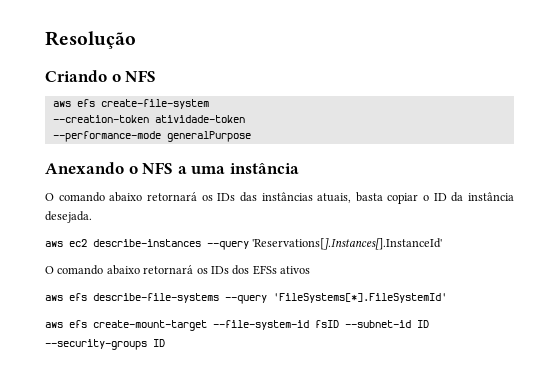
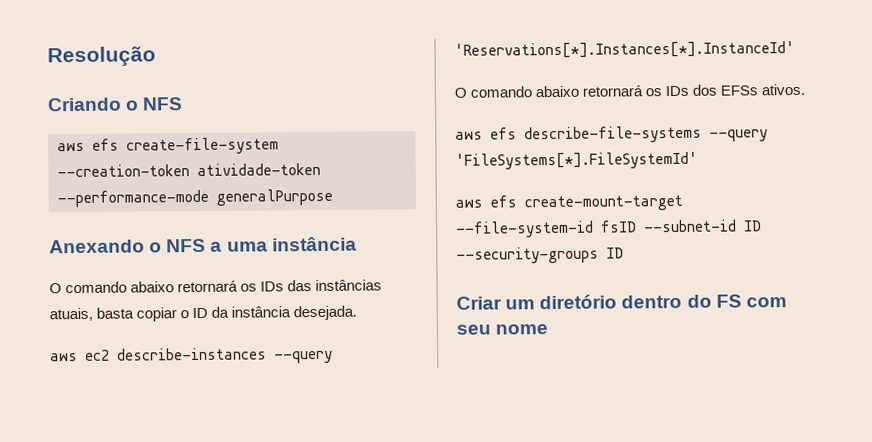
[252,238,443,250] 'Reservations[].Instances[].InstanceId' -> [454,40,795,59] 'Reservations[*].Instances[*].InstanceId'
[280,266,310,274] ativos -> [761,83,806,96] ativos.
(165, 343) none -> [456,294,787,310] [456,324,549,335] // Criar um diretório dentro do FS com seu nome

